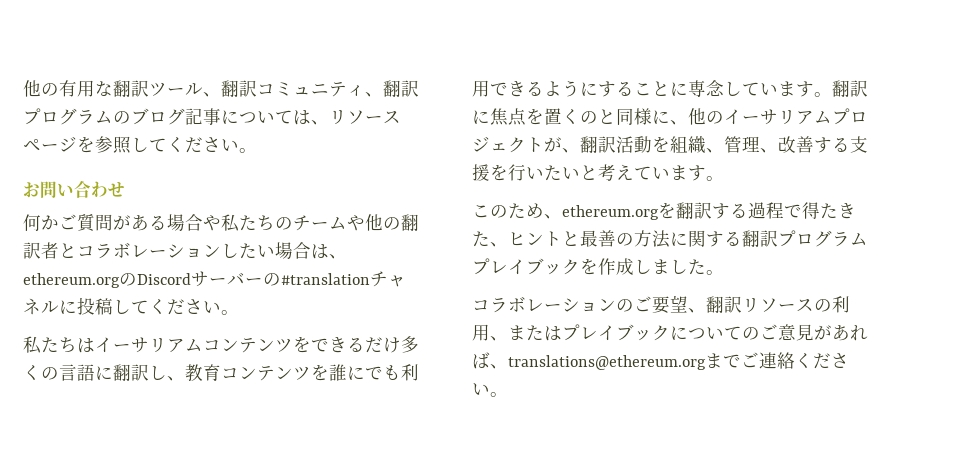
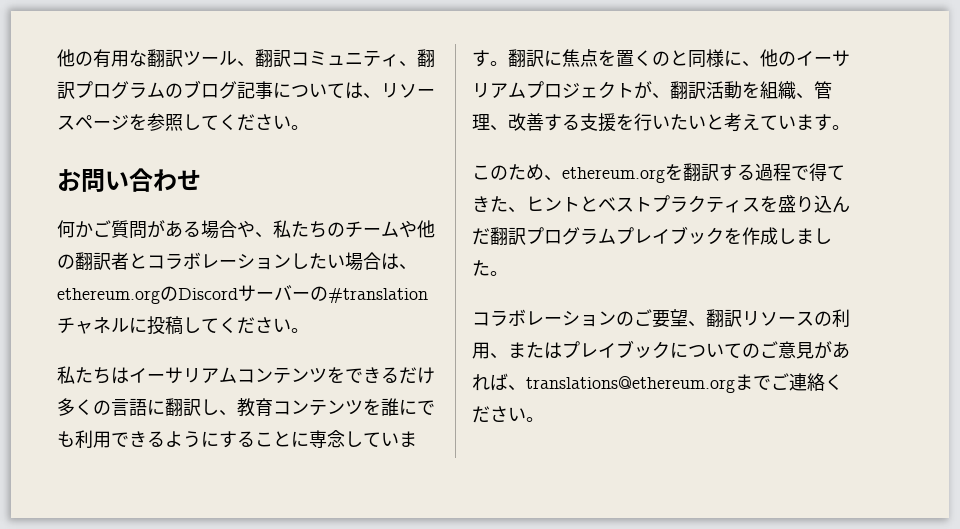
(221, 223) none -> [255,232,273,238] 、
[820,203,838,219] た -> [827,165,845,180] て
[580,230,742,248] 最善の方法に関する -> [598,195,850,213] [472,228,490,245] ベストプラクティスを盛り込んだ

